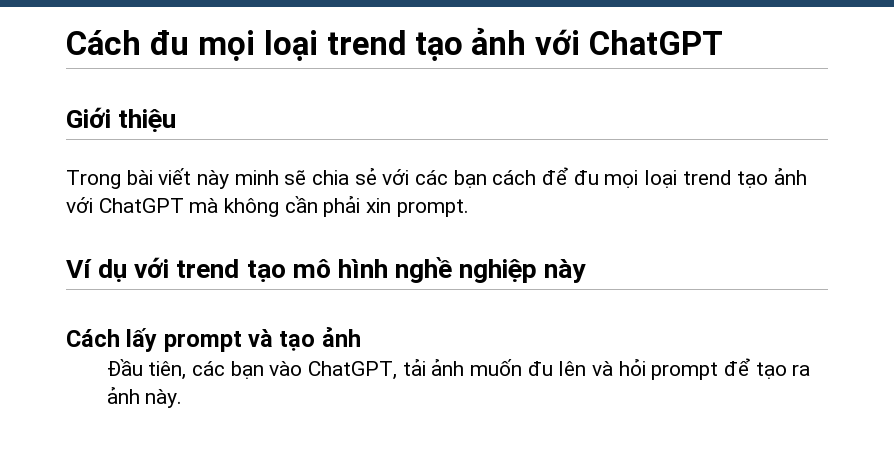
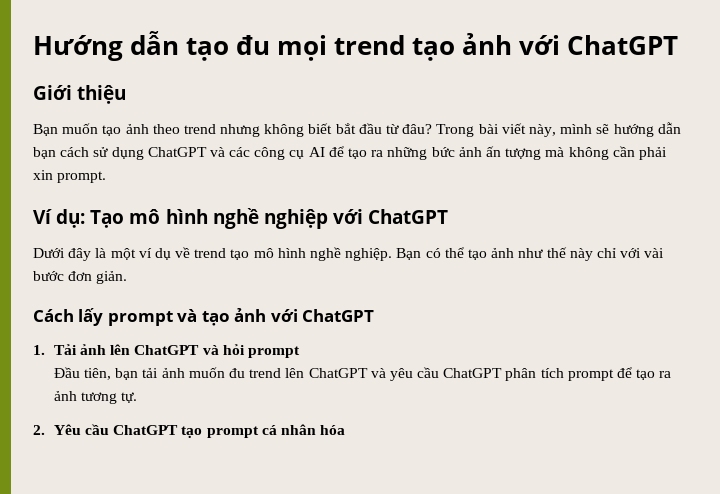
[66,30,318,61] Cách đu mọi loại -> [33,31,327,61] Hướng dẫn tạo đu mọi
[66,167,808,189] [66,197,184,213] Trong bài viết này minh sẽ chia sẻ với các bạn cách để đu mọi loại trend tạo ảnh với ChatGPT -> [33,122,681,137] [33,146,542,160] Bạn muốn tạo ảnh theo trend nhưng không biết bắt đầu từ đâu? Trong bài viết này, mình sẽ hướng dẫn bạn cách sử dụng ChatGPT và các công cụ AI để tạo ra những bức ảnh ấn tượng
[98,257,170,282] dụ với -> [56,208,449,229] [33,247,191,261] dụ: Tạo mô hình nghề nghiệp với ChatGPT // Dưới đây là một ví dụ về
[459,259,587,283] nghiệp này -> [345,247,665,261] [33,271,128,284] nghiệp. Bạn có thể tạo ảnh như thế này chỉ với vài bước đơn giản.
[106,359,646,380] // Đầu tiên, các bạn vào ChatGPT, tải ảnh muốn đu lên và hỏi -> [270,309,375,322] [33,344,300,358] [53,367,564,381] với ChatGPT // 1. Tải ảnh lên ChatGPT và hỏi prompt // Đầu tiên, bạn tải ảnh muốn đu trend lên ChatGPT và yêu cầu ChatGPT phân tích
[145,389,183,408] này. -> [81,392,138,404] [33,424,346,438] tương tự. // 2. Yêu cầu ChatGPT tạo prompt cá nhân hóa

